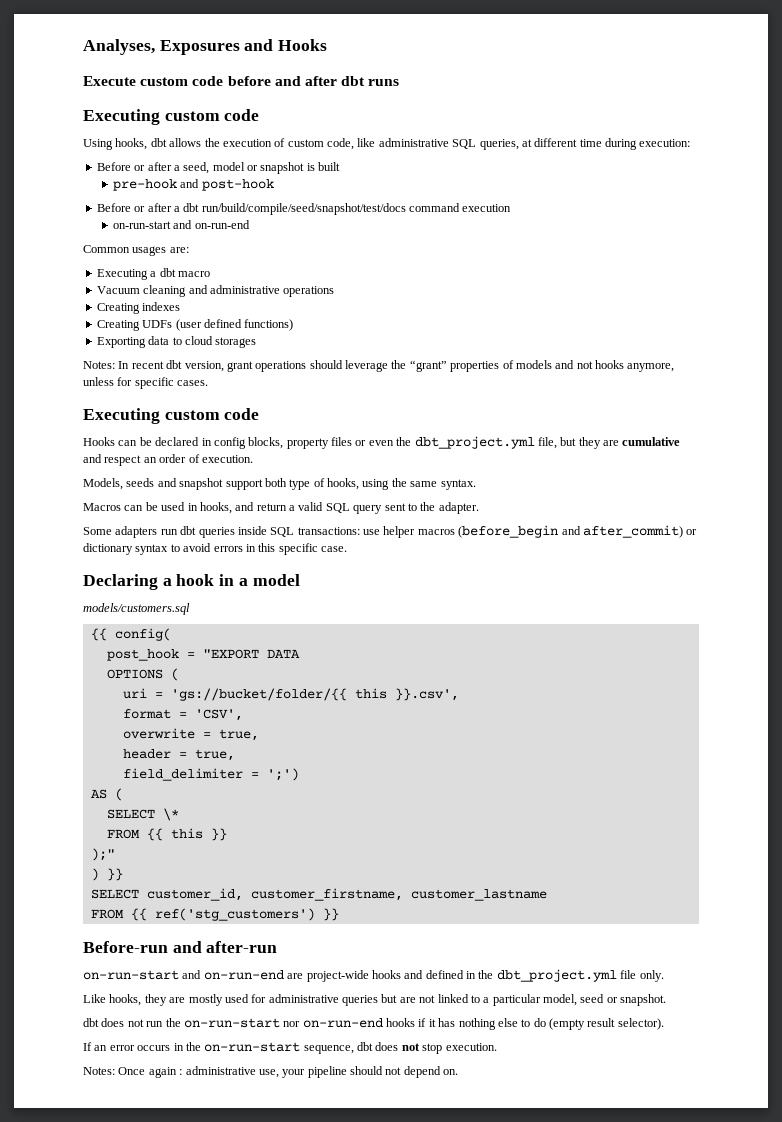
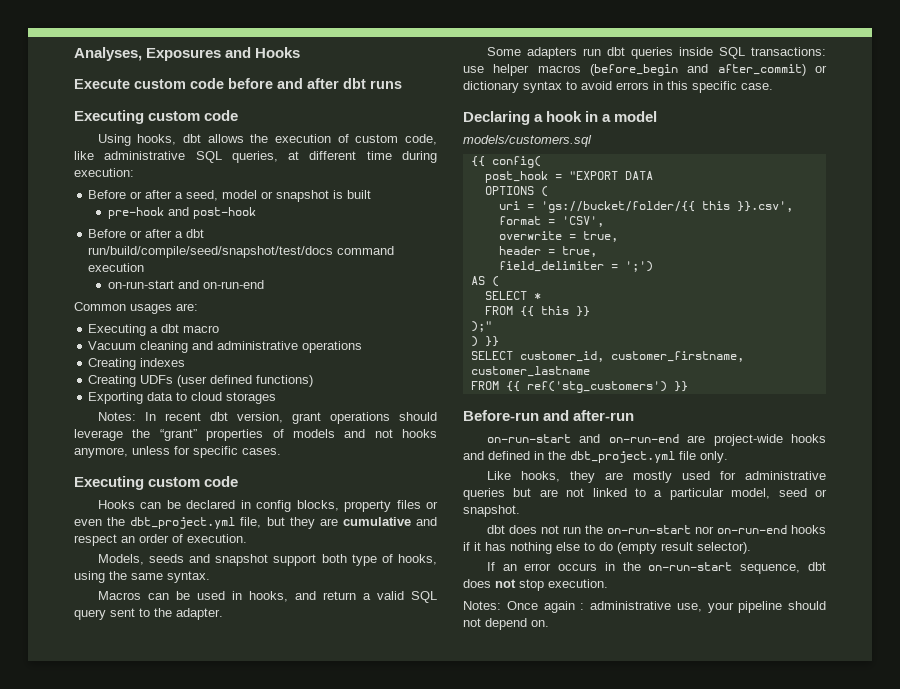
[162,808,179,821] \* -> [533,293,541,300] *

